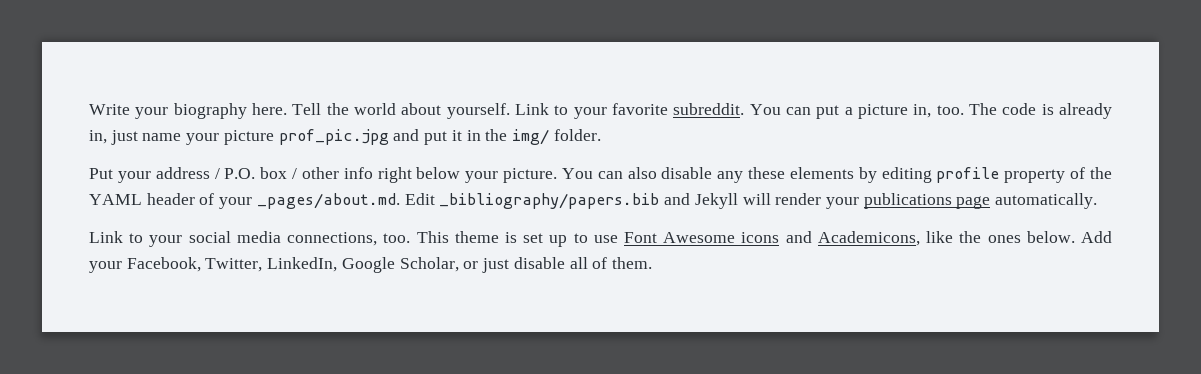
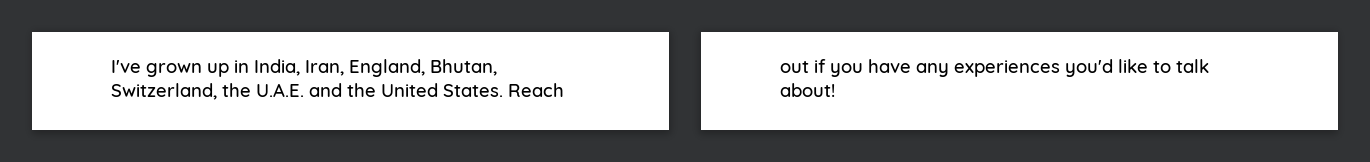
[89,103,1113,119] [89,129,601,145] [89,167,1113,183] [89,193,1098,209] [89,231,1113,247] [89,257,652,273] Write your biography here. Tell the world about yourself. Link to your favorite subreddit. You can put a picture in, too. The code is already in, just name your picture prof_pic.jpg and put it in the img/ folder. // Put your address / P.O. box / other info right below your picture. You can also disable any these elements by editing profile property of the YAML header of your _pages/about.md. Edit _bibliography/papers.bib and Jekyll will render your publications page automatically. // Link to your social media connections, too. This theme is set up to use Font Awesome icons and Academicons, like the ones below. Add your Facebook, Twitter, LinkedIn, Google Scholar, or just disable all of them. -> [111,59,497,77] [111,83,564,100] [780,59,1209,77] [780,83,835,97] I've grown up in India, Iran, England, Bhutan, Switzerland, the U.A.E. and the United States. Reach out if you have any experiences you'd like to talk about!

